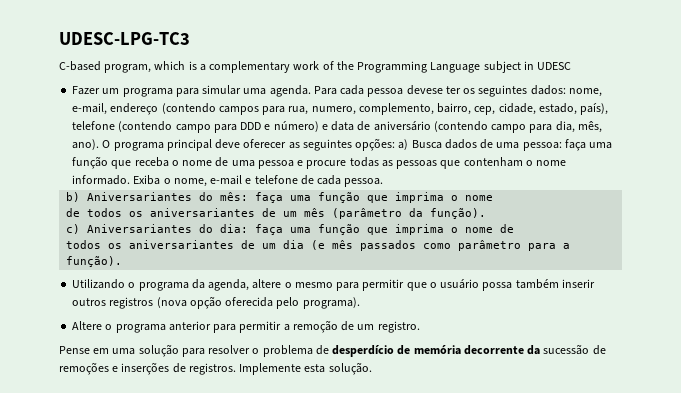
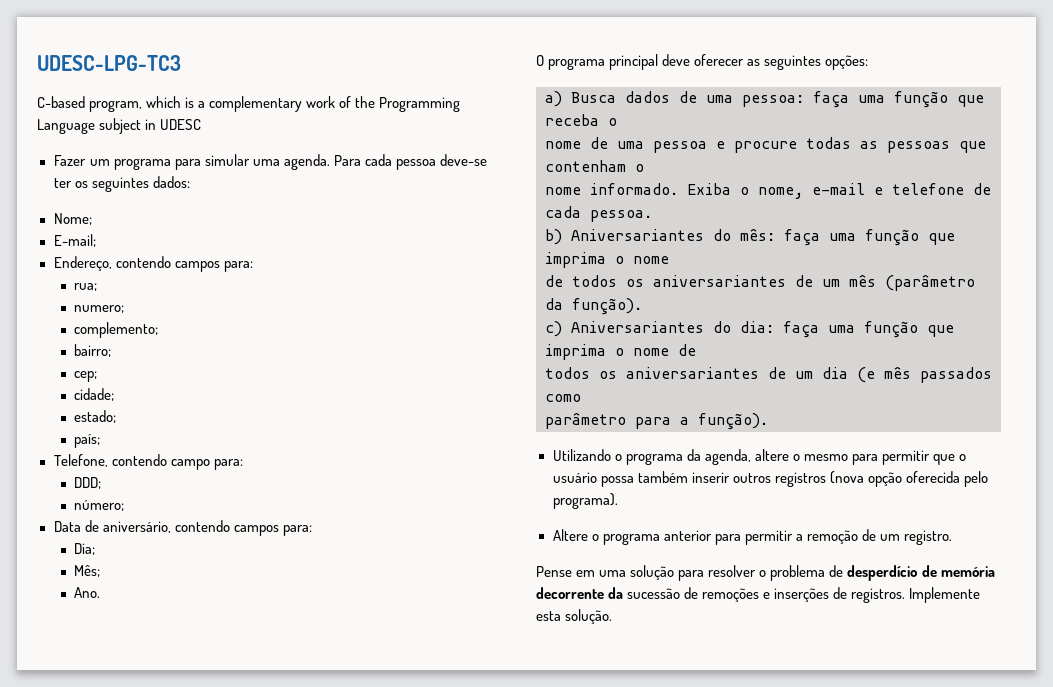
[406,85,443,95] devese -> [439,154,487,166] deve-se
[568,88,602,97] [72,103,609,115] [72,121,602,133] [72,139,100,150] nome, e-mail, endereço (contendo campos para rua, numero, complemento, bairro, cep, cidade, estado, país), telefone (contendo campo para DDD e número) e data de aniversário (contendo campo para dia, mês, ano). -> [53,213,92,225] [53,234,96,247] [53,256,253,272] [74,283,98,291] [74,305,125,313] [74,322,159,338] [74,344,112,357] [74,371,98,382] [74,388,115,401] [74,410,117,423] [74,434,101,448] [53,454,243,470] [74,477,102,489] [74,500,125,511] [53,520,312,536] [74,543,96,555] [74,565,101,577] [74,587,101,598] // Nome; // E-mail; // Endereço, contendo campos para: // rua; // numero; // complemento; // bairro; // cep; // cidade; // estado; // país; // Telefone, contendo campo para: // DDD; // número; // Data de aniversário, contendo campos para: // Dia; // Mês; // Ano. //
(396, 144) none -> (869, 62) //
(179, 163) none -> (617, 122) //
(533, 163) none -> (644, 168) //
(452, 246) none -> (581, 398) //

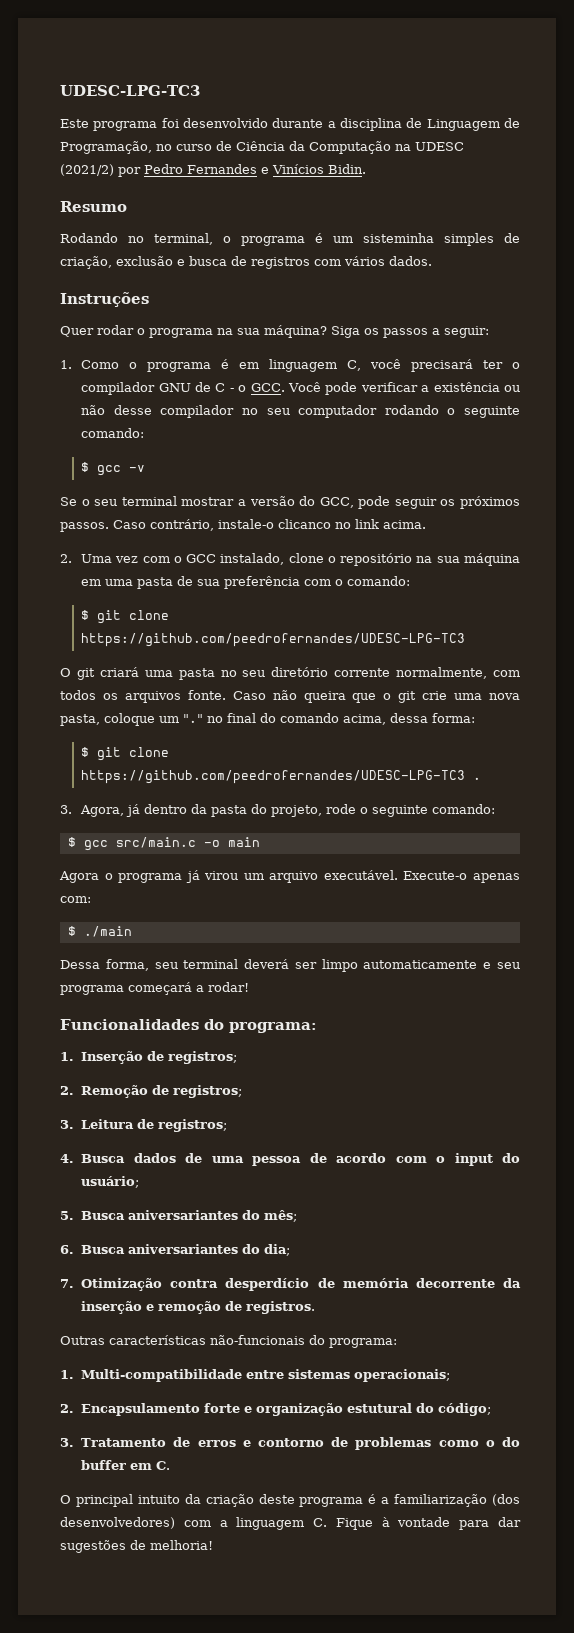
[37,96,461,112] [37,118,202,134] [53,154,487,170] [53,176,190,192] [53,213,92,225] [53,234,96,247] [53,256,253,272] [74,283,98,291] [74,305,125,313] [74,322,159,338] [74,344,112,357] [74,371,98,382] [74,388,115,401] [74,410,117,423] [74,434,101,448] [53,454,243,470] [74,477,102,489] [74,500,125,511] [53,520,312,536] [74,543,96,555] [74,565,101,577] [74,587,101,598] [536,54,869,70] [545,91,984,108] [545,114,617,126] [545,137,986,153] [545,160,644,172] [545,183,991,199] [545,206,652,222] [545,229,955,246] [545,252,669,268] [545,275,975,291] [545,298,642,315] [545,321,954,338] [545,344,696,360] [545,367,992,383] [545,394,581,402] [545,413,768,430] [552,449,967,465] [552,471,988,487] [552,493,618,509] [552,529,952,545] [536,565,844,581] C-based program, which is a complementary work of the Programming Language subject in UDESC // Fazer um programa para simular uma agenda. Para cada pessoa deve-se ter os seguintes dados: // Nome; // E-mail; // Endereço, contendo campos para: // rua; // numero; // complemento; // bairro; // cep; // cidade; // estado; // país; // Telefone, contendo campo para: // DDD; // número; // Data de aniversário, contendo campos para: // Dia; // Mês; // Ano. // O programa principal deve oferecer as seguintes opções: // a) Busca dados de uma pessoa: faça uma função que receba o // nome de uma pessoa e procure todas as pessoas que contenham o // nome informado. Exiba o nome, e-mail e telefone de cada pessoa. // b) Aniversariantes do mês: faça uma função que imprima o nome // de todos os aniversariantes de um mês (parâmetro da função). // c) Aniversariantes do dia: faça uma função que imprima o nome de // todos os aniversariantes de um dia (e mês passados como // parâmetro para a função). // Utilizando o programa da agenda, altere o mesmo para permitir que o usuário possa também inserir outros registros (nova opção oferecida pelo programa). // Altere o programa anterior para permitir a remoção de um registro. // Pense em uma solução para resolver o problema de -> [60,118,520,131] [60,141,464,154] [60,164,366,177] [60,201,127,212] [60,233,520,246] [60,256,432,269] [60,292,149,307] [60,325,489,338] [60,359,520,372] [81,382,520,395] [81,405,520,418] [81,428,145,438] [81,462,146,476] [60,496,520,509] [60,519,426,532] [60,553,521,566] [81,576,411,589] [81,610,170,624] [81,633,466,647] [60,667,520,680] [60,690,521,703] [60,713,475,726] [81,747,170,761] [81,770,482,784] [60,804,496,817] [67,837,260,851] [59,870,520,883] [60,896,91,903] [67,926,132,937] [60,959,520,972] [60,982,249,995] [60,1019,317,1033] [60,1051,238,1064] [60,1085,243,1098] [60,1119,228,1132] [60,1153,520,1166] [81,1176,140,1188] [60,1210,298,1222] [60,1244,291,1256] [60,1278,219,1291] Este programa foi desenvolvido durante a disciplina de Linguagem de Programação, no curso de Ciência da Computação na UDESC (2021/2) por Pedro Fernandes e Vinícios Bidin. // Resumo // Rodando no terminal, o programa é um sisteminha simples de criação, exclusão e busca de registros com vários dados. // Instruções // Quer rodar o programa na sua máquina? Siga os passos a seguir: // 1. Como o programa é em linguagem C, você precisará ter o compilador GNU de C - o GCC. Você pode verificar a existência ou não desse compilador no seu computador rodando o seguinte comando: // $ gcc -v // Se o seu terminal mostrar a versão do GCC, pode seguir os próximos passos. Caso contrário, instale-o clicanco no link acima. // 2. Uma vez com o GCC instalado, clone o repositório na sua máquina em uma pasta de sua preferência com o comando: // $ git clone https://github.com/peedrofernandes/UDESC-LPG-TC3 // O git criará uma pasta no seu diretório corrente normalmente, com todos os arquivos fonte. Caso não queira que o git crie uma nova pasta, coloque um "." no final do comando acima, dessa forma: // $ git clone https://github.com/peedrofernandes/UDESC-LPG-TC3 . // 3. Agora, já dentro da pasta do projeto, rode o seguinte comando: // $ gcc src/main.c -o main // Agora o programa já virou um arquivo executável. Execute-o apenas com: // $ ./main // Dessa forma, seu terminal deverá ser limpo automaticamente e seu programa começará a rodar! // Funcionalidades do programa: // 1. Inserção de registros; // 2. Remoção de registros; // 3. Leitura de registros; // 4. Busca dados de uma pessoa de acordo com o input do usuário; // 5. Busca aniversariantes do mês; // 6. Busca aniversariantes do dia; // 7. Otimização contra
[627,587,981,603] [536,609,613,624] sucessão de remoções e inserções de registros. Implemente esta solução. -> [81,1301,316,1314] [60,1335,397,1348] [60,1369,451,1382] [60,1403,492,1416] [60,1437,520,1450] [81,1460,171,1470] [60,1494,520,1507] [60,1517,521,1530] [60,1540,213,1553] inserção e remoção de registros. // Outras características não-funcionais do programa: // 1. Multi-compatibilidade entre sistemas operacionais; // 2. Encapsulamento forte e organização estutural do código; // 3. Tratamento de erros e contorno de problemas como o do buffer em C. // O principal intuito da criação deste programa é a familiarização (dos desenvolvedores) com a linguagem C. Fique à vontade para dar sugestões de melhoria!

